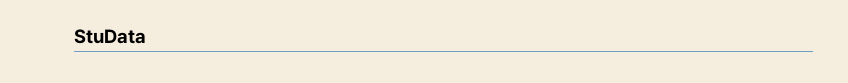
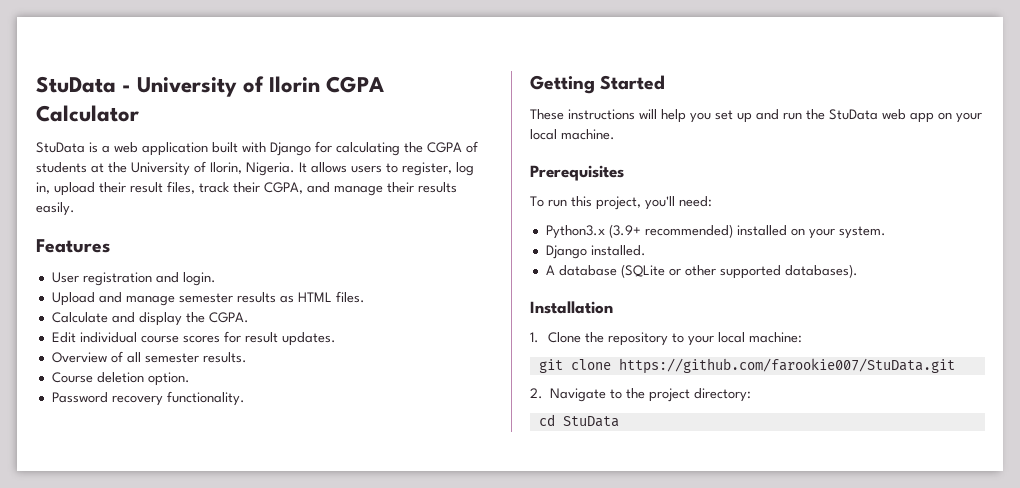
[74,29,146,44] StuData -> [36,76,385,97] [36,105,139,122] [36,141,478,156] [36,161,474,176] [36,181,457,196] [36,202,75,216] [36,239,110,253] [51,272,216,286] [51,291,365,306] [51,312,249,326] [51,331,336,346] [51,351,247,363] [51,372,190,386] [51,391,245,406] [530,75,666,94] [530,109,982,123] [530,129,615,140] [530,165,624,181] [530,196,712,210] [545,224,886,239] [545,245,646,259] [545,264,858,279] [530,301,613,314] [530,332,802,346] [538,358,955,374] [530,388,752,402] [538,414,619,427] StuData - University of Ilorin CGPA Calculator // StuData is a web application built with Django for calculating the CGPA of students at the University of Ilorin, Nigeria. It allows users to register, log in, upload their result files, track their CGPA, and manage their results easily. // Features // User registration and login. // Upload and manage semester results as HTML files. // Calculate and display the CGPA. // Edit individual course scores for result updates. // Overview of all semester results. // Course deletion option. // Password recovery functionality. // Getting Started // These instructions will help you set up and run the StuData web app on your local machine. // Prerequisites // To run this project, you'll need: // Python3.x (3.9+ recommended) installed on your system. // Django installed. // A database (SQLite or other supported databases). // Installation // 1. Clone the repository to your local machine: // git clone https://github.com/farookie007/StuData.git // 2. Navigate to the project directory: // cd StuData

